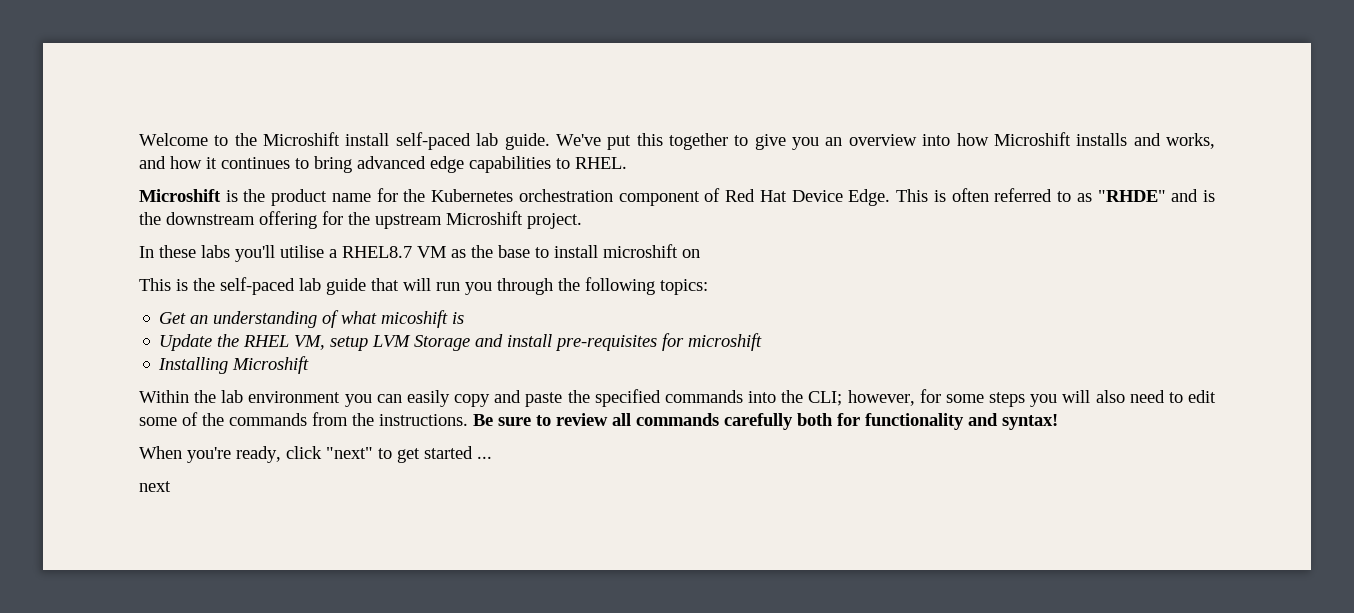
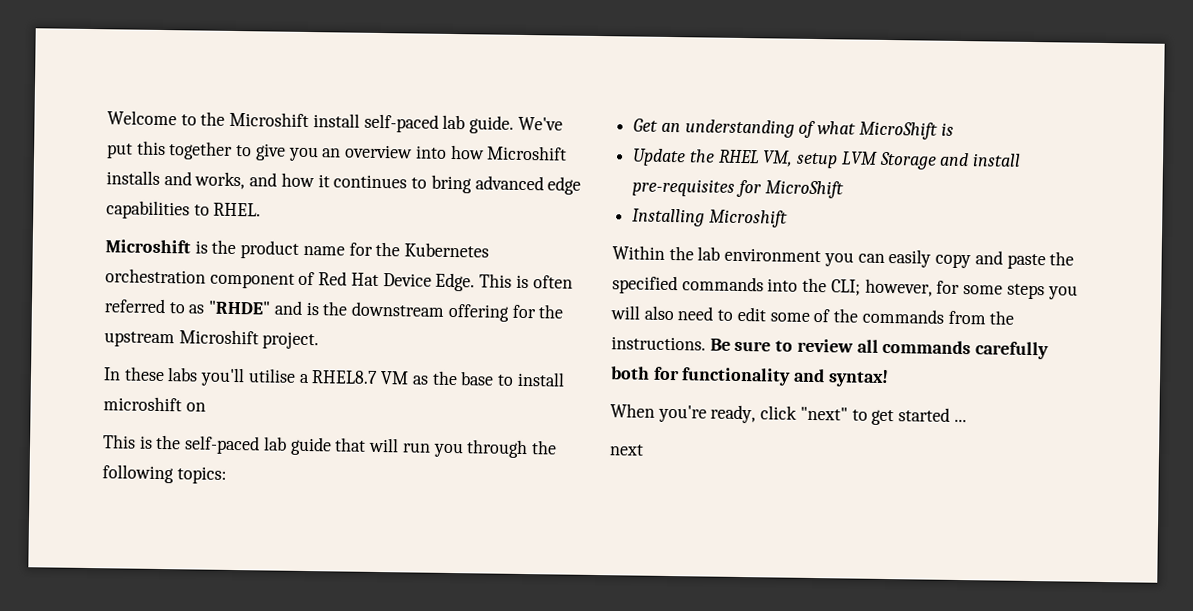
[381,310,449,328] micoshift -> [858,121,938,140] MicroShift
[688,333,763,351] microshift -> [764,180,844,199] MicroShift

